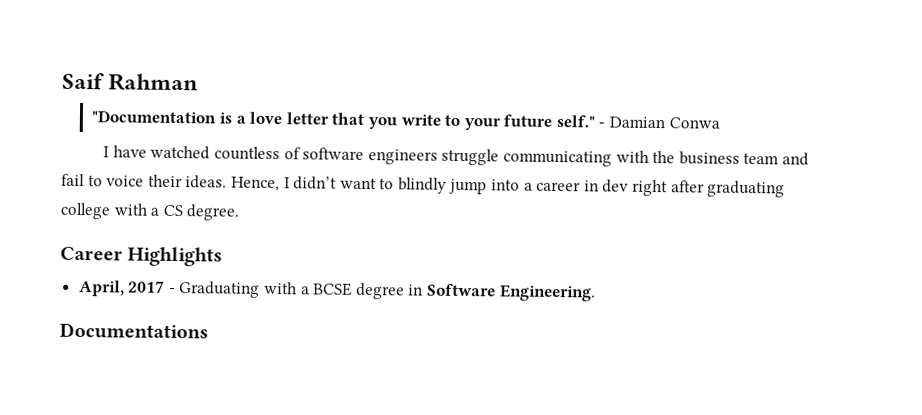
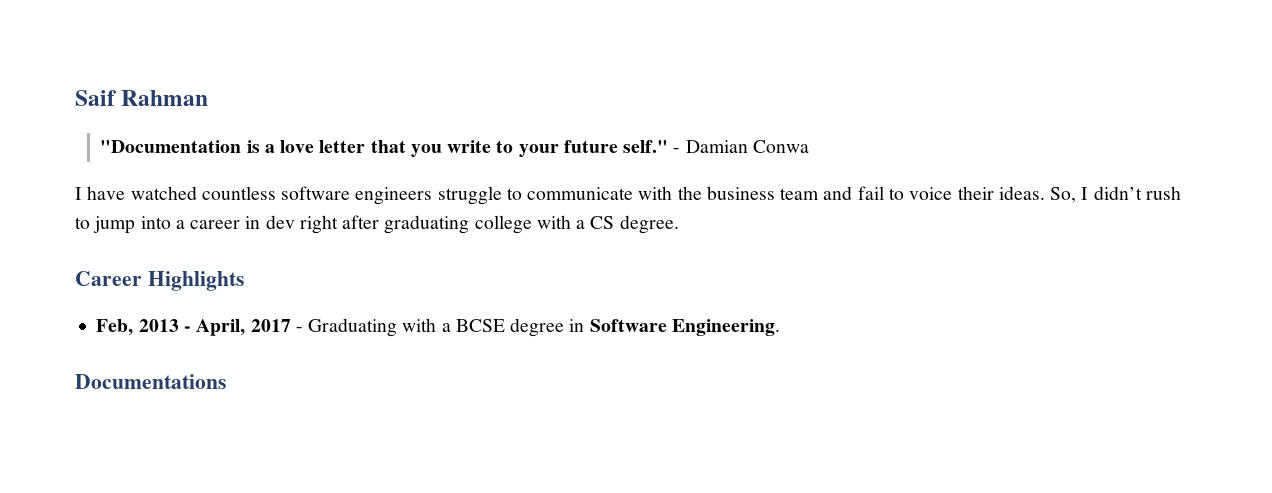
[283,147,301,160] of -> (276, 193) none
[502,150,612,167] communicating -> [506,187,634,200] to communicate
[230,176,280,192] Hence, -> [1050,187,1077,203] So,
[339,177,447,194] want to blindly -> [1145,186,1181,200] [75,217,90,229] rush to
(224, 256) none -> [96,319,191,336] Feb, 2013 -

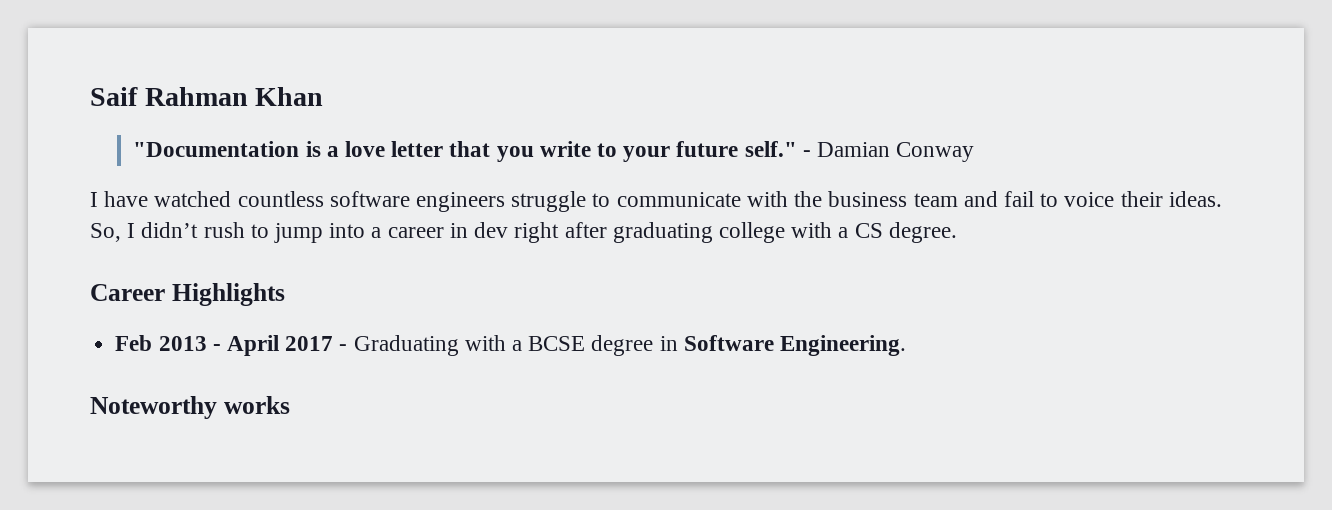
(209, 98) none -> [255,87,324,106] Khan
[752,140,809,153] Conwa -> [896,142,975,162] Conway
[96,319,134,336] Feb, -> [115,335,153,351] Feb
[196,319,246,336] April, -> [226,335,279,356] April
[75,374,226,389] Documentations -> [90,396,290,419] Noteworthy works

